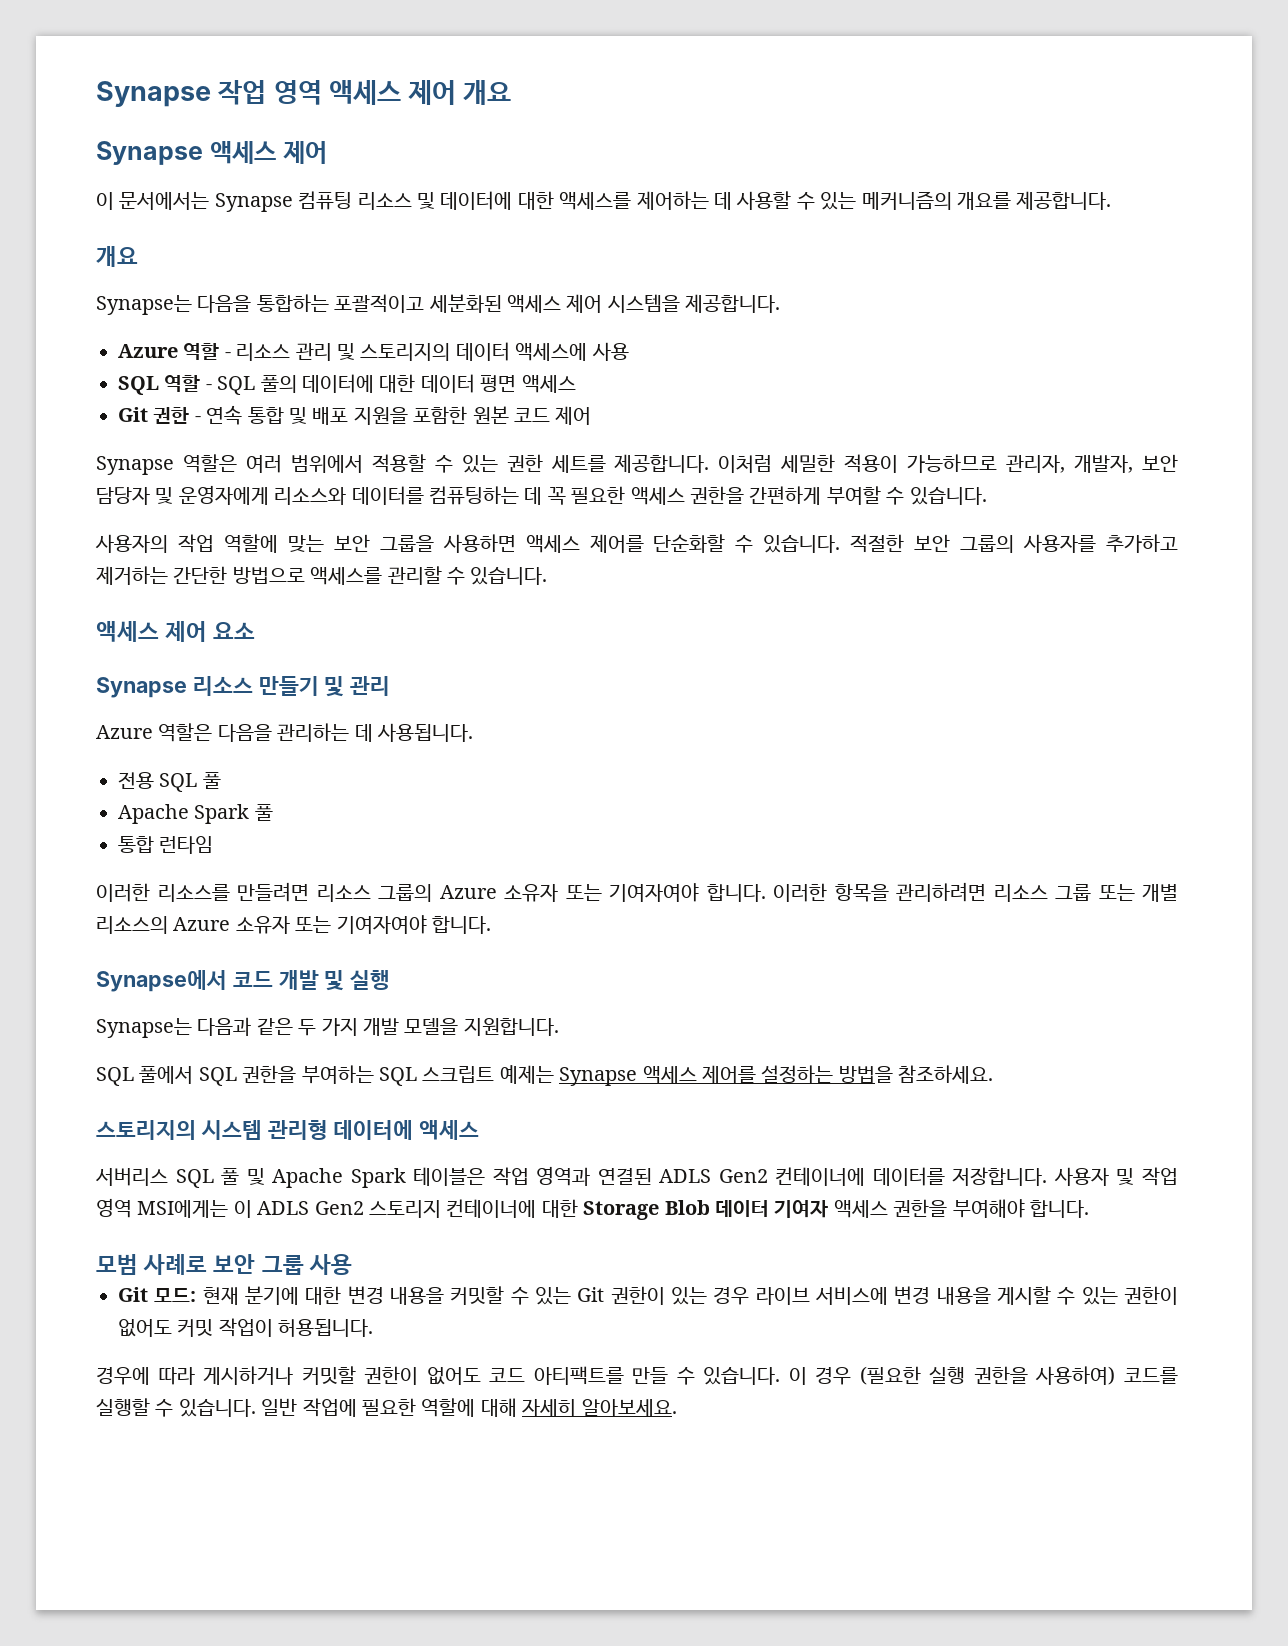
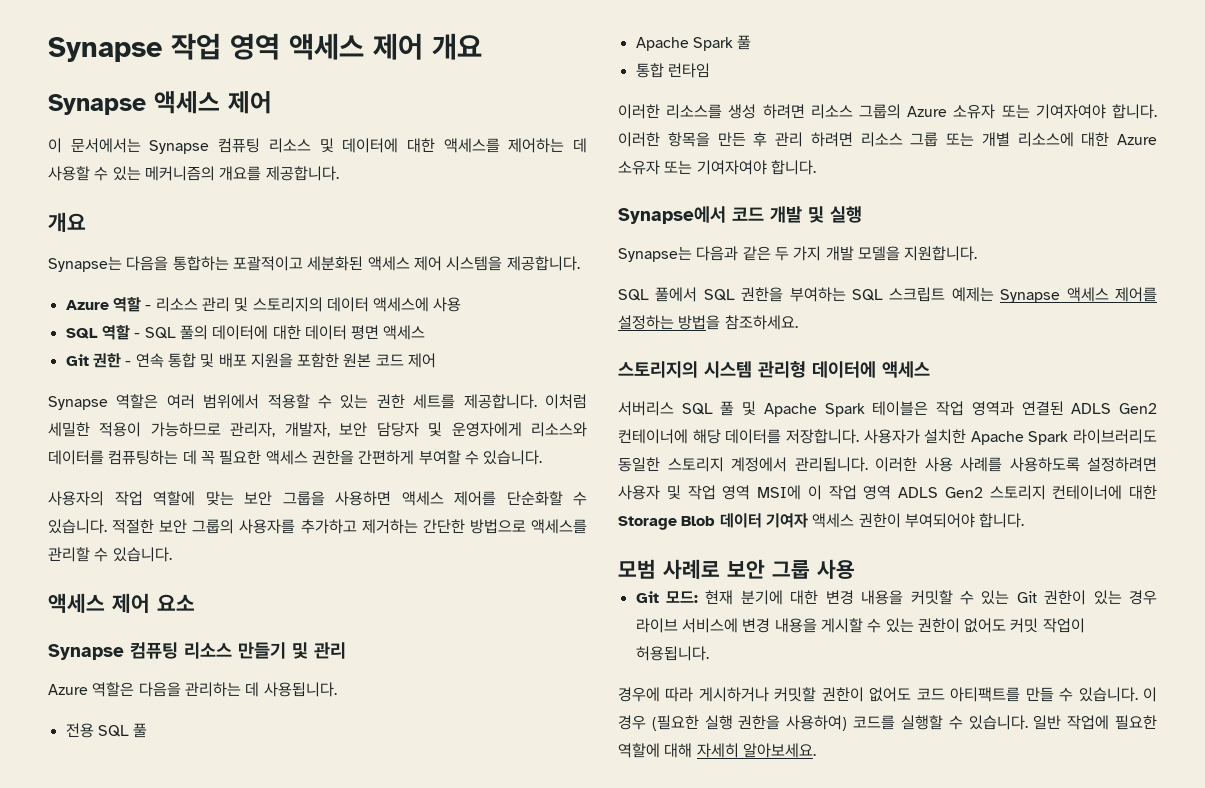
(187, 687) none -> [130,642,178,659] 컴퓨팅
[237,882,309,902] 만들려면 -> [728,104,805,119] 생성 하려면
[896,882,986,902] 관리하려면 -> [717,132,853,147] 만든 후 관리 하려면
[96,916,168,934] 리소스의 -> [1017,132,1110,147] 리소스에 대한
(866, 1176) none -> [692,429,721,444] 해당
[1053,1167,1178,1186] [96,1198,252,1218] 사용자 및 작업 영역 MSI에게는 이 -> [863,429,1157,445] [618,457,1157,472] [618,485,892,500] 사용자가 설치한 Apache Spark 라이브러리도 동일한 스토리지 계정에서 관리됩니다. 이러한 사용 사례를 사용하도록 설정하려면 사용자 및 작업 영역 MSI에 이 작업 영역
[893,1199,1025,1218] 권한을 부여해야 -> [858,513,975,528] 권한이 부여되어야

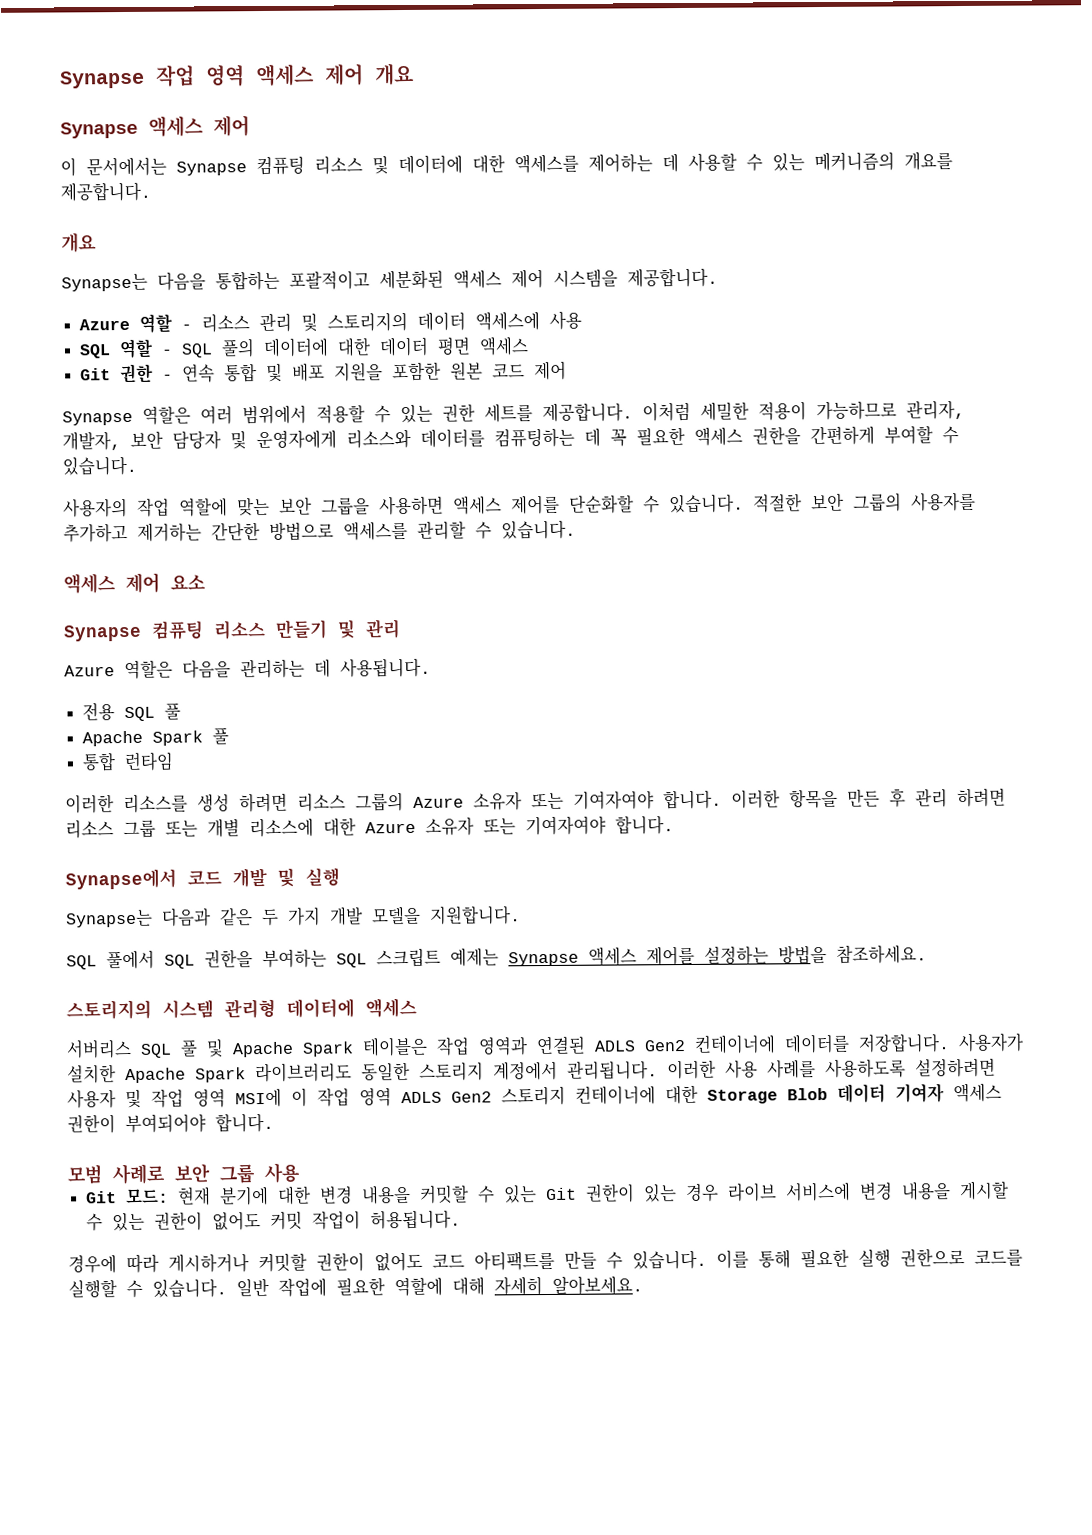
[692,429,721,444] 해당 -> (776, 1044) none
[1143,687,1157,702] [618,715,848,731] 이 경우 (필요한 실행 권한을 사용하여) -> [716,1248,965,1269] 이를 통해 필요한 실행 권한으로

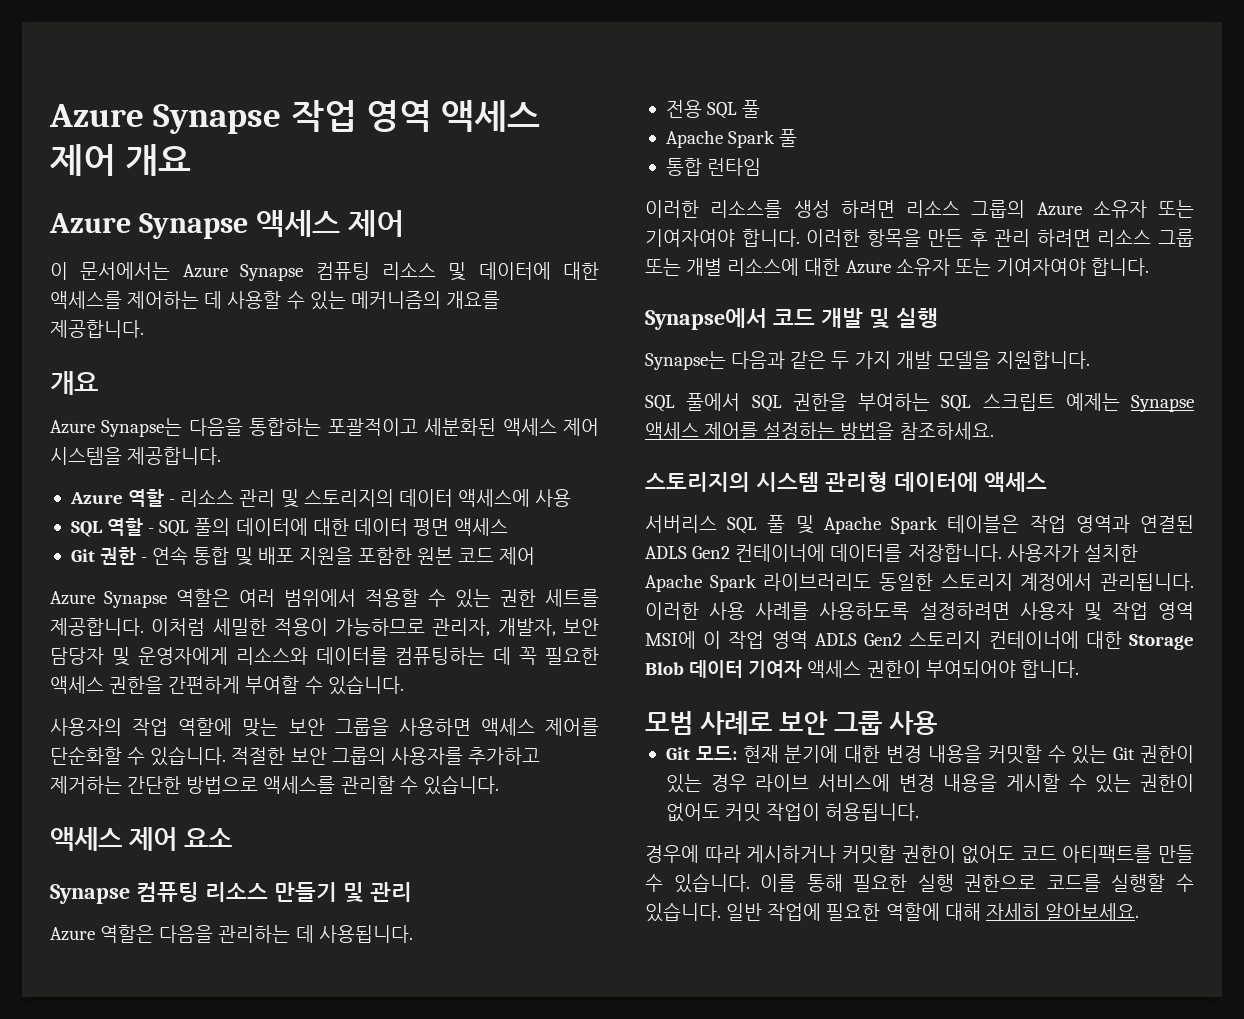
(60, 79) none -> [49,104,144,127] Azure
(414, 74) none -> [49,213,131,233] Azure
(167, 166) none -> [182,264,228,278] Azure
(97, 242) none -> [50,420,95,434] Azure
(568, 370) none -> [50,591,95,605] Azure

